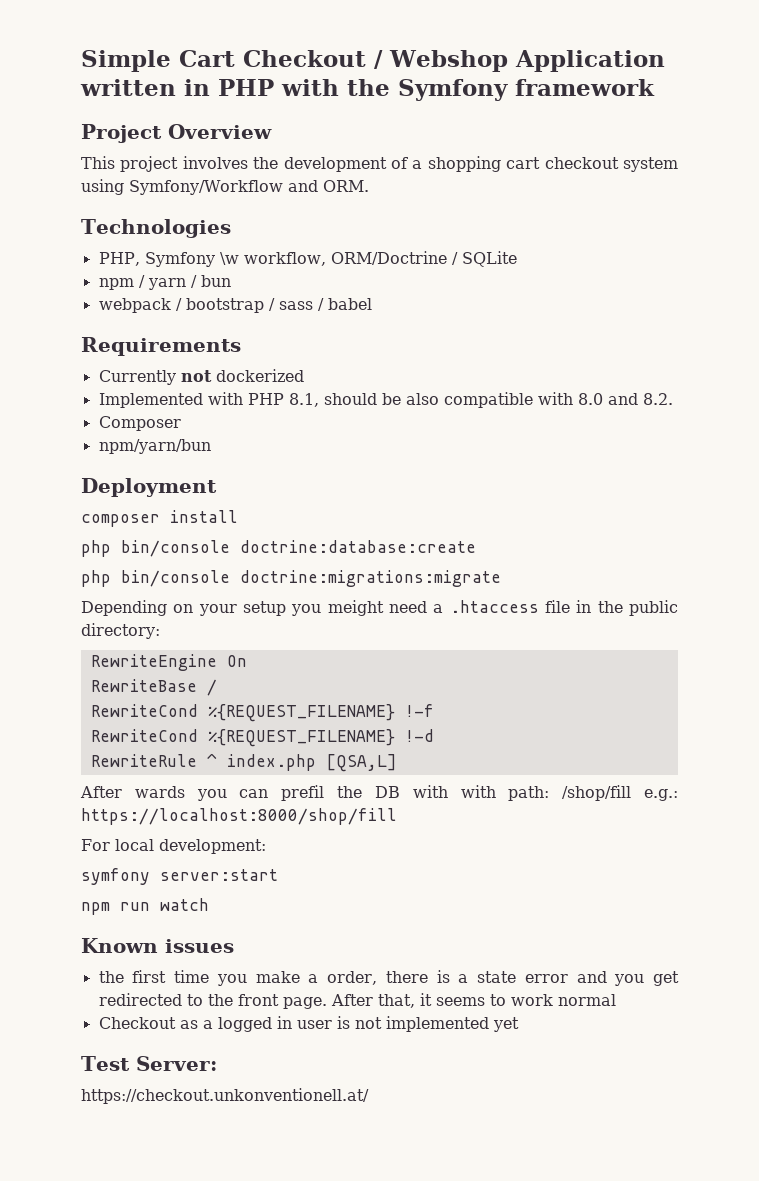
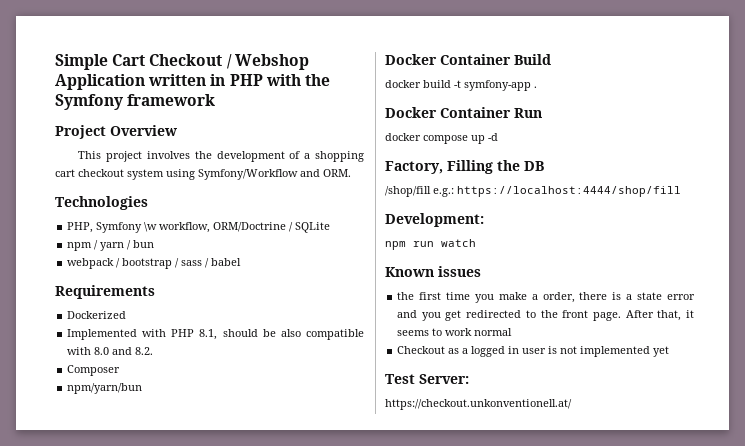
[98,369,304,385] Currently not dockerized -> [67,311,127,319] Dockerized
[81,478,217,497] [81,510,238,527] [81,540,476,557] [81,570,501,587] [81,600,678,616] [81,623,160,639] [90,654,247,671] [90,679,217,696] [90,704,434,722] [90,729,434,747] [90,753,397,772] [80,785,678,801] [81,808,397,825] [81,839,266,854] [81,868,278,885] Deployment // composer install // php bin/console doctrine:database:create // php bin/console doctrine:migrations:migrate // Depending on your setup you meight need a .htaccess file in the public directory: // RewriteEngine On // RewriteBase / // RewriteCond %{REQUEST_FILENAME} !-f // RewriteCond %{REQUEST_FILENAME} !-d // RewriteRule ^ index.php [QSA,L] // After wards you can prefil the DB with with path: /shop/fill e.g.: https://localhost:8000/shop/fill // For local development: // symfony server:start -> [385,54,551,65] [385,80,537,91] [385,107,542,118] [385,133,498,144] [385,160,544,174] [385,186,681,197] [385,213,484,227] Docker Container Build // docker build -t symfony-app . // Docker Container Run // docker compose up -d // Factory, Filling the DB // /shop/fill e.g.: https://localhost:4444/shop/fill // Development:

